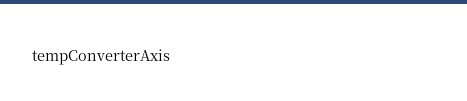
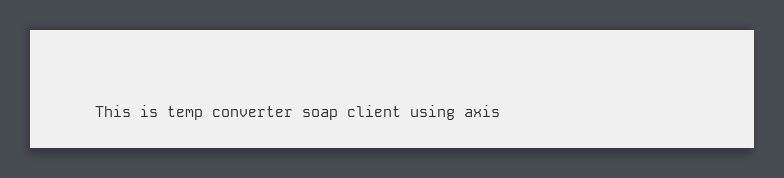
[32,49,170,65] tempConverterAxis -> [95,105,500,120] This is temp converter soap client using axis

